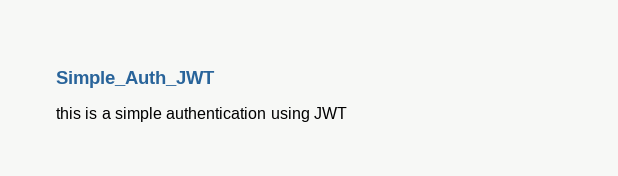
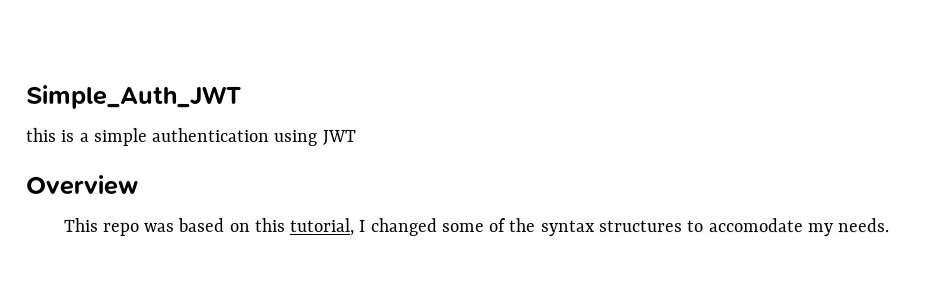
(347, 113) none -> [25,174,138,195] [62,217,890,237] // Overview // This repo was based on this tutorial, I changed some of the syntax structures to accomodate my needs.

